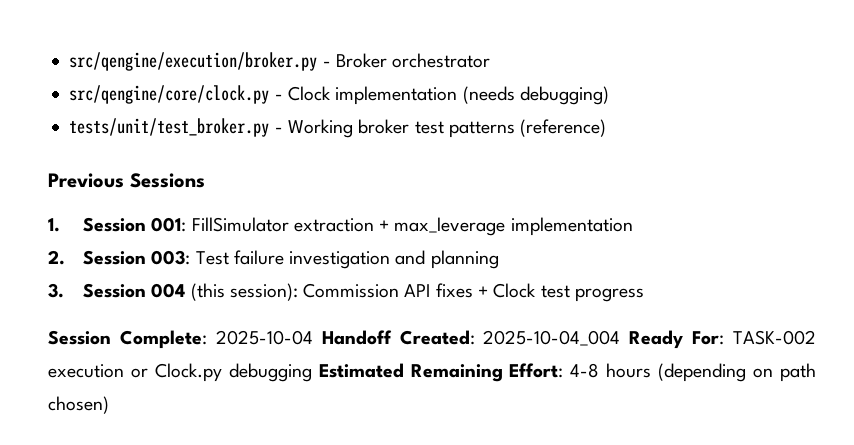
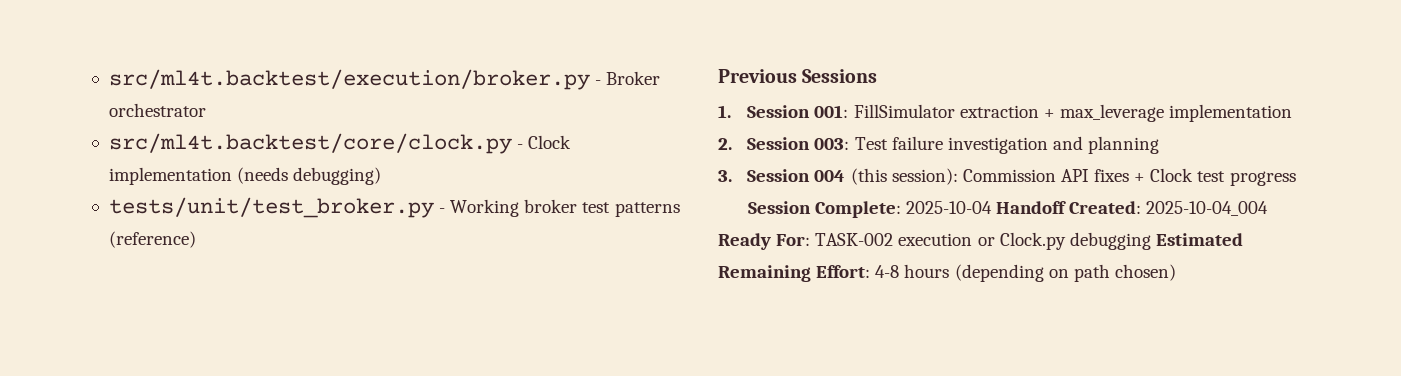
[69,52,318,71] src/qengine/execution/broker.py -> [108,69,590,90] src/ml4t.backtest/execution/broker.py
[69,85,270,104] src/qengine/core/clock.py -> [108,133,512,154] src/ml4t.backtest/core/clock.py

